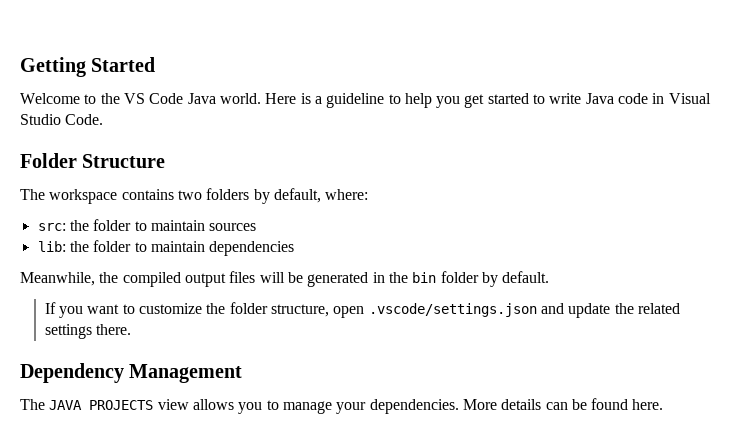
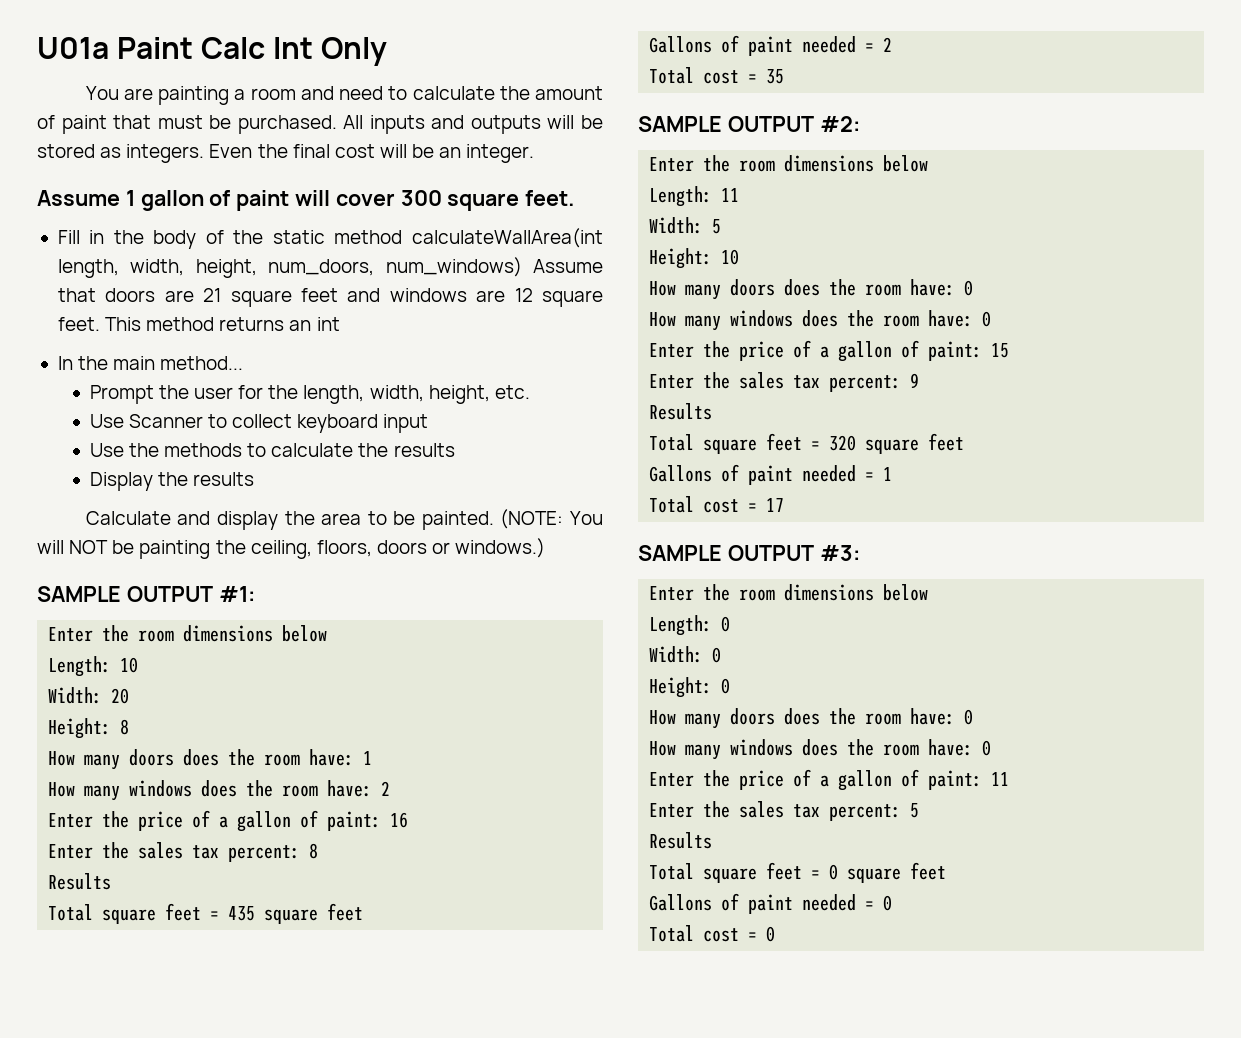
[20,57,156,77] [20,93,711,108] [20,114,104,125] [20,153,166,168] [20,188,369,204] [37,219,257,231] [37,240,295,256] [20,271,550,287] [44,302,680,318] [44,324,132,339] [20,363,243,383] [20,398,664,414] Getting Started // Welcome to the VS Code Java world. Here is a guideline to help you get started to write Java code in Visual Studio Code. // Folder Structure // The workspace contains two folders by default, where: // src: the folder to maintain sources // lib: the folder to maintain dependencies // Meanwhile, the compiled output files will be generated in the bin folder by default. // If you want to customize the folder structure, open .vscode/settings.json and update the related settings there. // Dependency Management // The JAVA PROJECTS view allows you to manage your dependencies. More details can be found here. -> [37,37,388,66] [85,86,603,105] [37,115,603,134] [37,144,535,163] [37,190,576,211] [57,228,603,249] [57,257,604,278] [57,288,604,307] [57,317,340,331] [57,356,244,370] [89,385,530,404] [89,414,429,433] [89,443,455,457] [89,472,255,491] [85,509,604,530] [37,538,546,559] [37,586,255,602] [48,625,328,642] [48,656,139,677] [48,687,130,704] [48,718,130,739] [48,749,373,770] [48,780,391,801] [48,810,409,832] [48,842,319,862] [48,873,112,890] [48,903,364,924] [649,35,893,56] [649,67,785,84] [638,116,860,132] [649,155,929,172] [649,186,740,207] [649,217,722,234] [649,248,740,269] [649,279,974,300] [649,310,992,331] [649,340,1010,362] [649,372,920,392] [649,403,713,420] [649,433,965,454] [649,464,893,485] [649,496,785,513] [638,545,860,561] [649,584,929,601] [649,615,731,636] [649,646,722,663] [649,677,731,698] [649,708,974,729] [649,739,992,760] [649,769,1010,791] [649,801,920,821] [649,832,713,849] [649,862,947,883] [649,893,893,914] [649,925,776,942] U01a Paint Calc Int Only // You are painting a room and need to calculate the amount of paint that must be purchased. All inputs and outputs will be stored as integers. Even the final cost will be an integer. // Assume 1 gallon of paint will cover 300 square feet. // Fill in the body of the static method calculateWallArea(int length, width, height, num_doors, num_windows) Assume that doors are 21 square feet and windows are 12 square feet. This method returns an int // In the main method... // Prompt the user for the length, width, height, etc. // Use Scanner to collect keyboard input // Use the methods to calculate the results // Display the results // Calculate and display the area to be painted. (NOTE: You will NOT be painting the ceiling, floors, doors or windows.) // SAMPLE OUTPUT #1: // Enter the room dimensions below // Length: 10 // Width: 20 // Height: 8 // How many doors does the room have: 1 // How many windows does the room have: 2 // Enter the price of a gallon of paint: 16 // Enter the sales tax percent: 8 // Results // Total square feet = 435 square feet // Gallons of paint needed = 2 // Total cost = 35 // SAMPLE OUTPUT #2: // Enter the room dimensions below // Length: 11 // Width: 5 // Height: 10 // How many doors does the room have: 0 // How many windows does the room have: 0 // Enter the price of a gallon of paint: 15 // Enter the sales tax percent: 9 // Results // Total square feet = 320 square feet // Gallons of paint needed = 1 // Total cost = 17 // SAMPLE OUTPUT #3: // Enter the room dimensions below // Length: 0 // Width: 0 // Height: 0 // How many doors does the room have: 0 // How many windows does the room have: 0 // Enter the price of a gallon of paint: 11 // Enter the sales tax percent: 5 // Results // Total square feet = 0 square feet // Gallons of paint needed = 0 // Total cost = 0

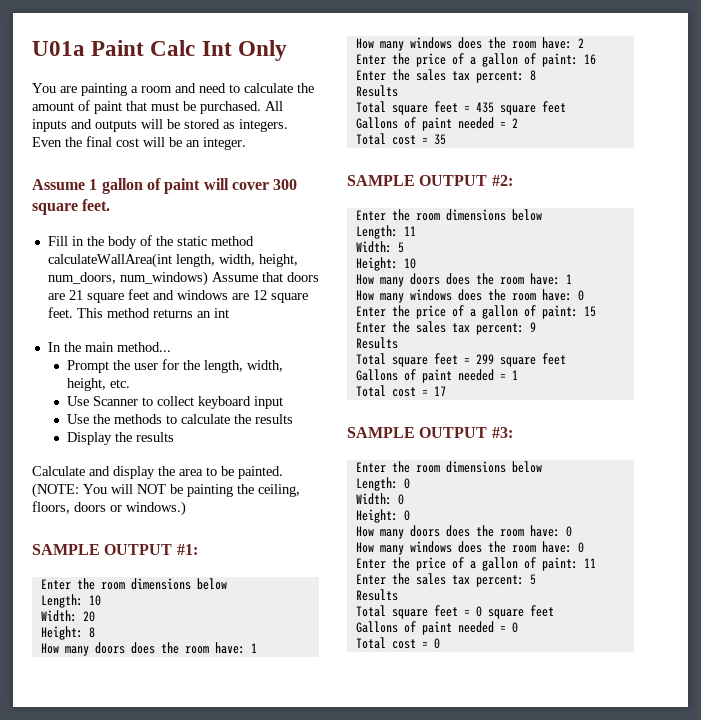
[964,280,974,296] 0 -> [565,274,572,284] 1
[829,435,857,451] 320 -> [475,354,494,364] 299

